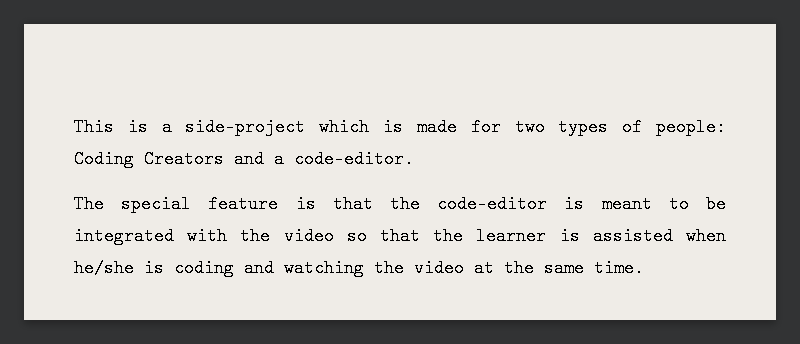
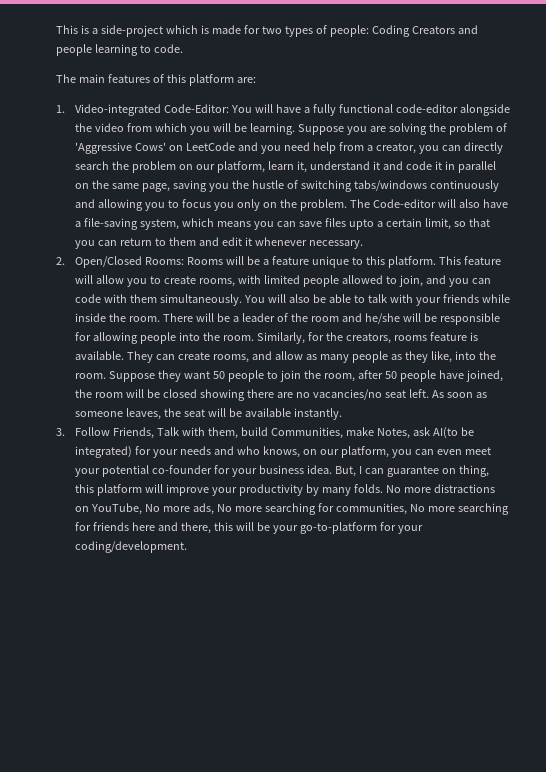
[274,150,414,168] [74,195,727,213] [74,227,726,245] [74,259,644,277] a code-editor. // The special feature is that the code-editor is meant to be integrated with the video so that the learner is assisted when he/she is coding and watching the video at the same time. -> [56,44,183,56] [56,74,256,86] [56,104,511,116] [75,123,508,135] [75,142,504,154] [75,161,497,173] [75,180,500,192] [75,199,509,211] [75,218,491,230] [75,237,364,249] [56,256,502,268] [75,275,492,287] [75,294,511,306] [75,313,500,325] [75,332,479,344] [75,351,497,363] [75,370,504,382] [75,389,488,401] [75,408,343,420] [56,427,475,439] [75,446,492,458] [75,465,490,477] [75,484,496,496] [75,503,510,515] [75,522,424,534] [75,541,188,553] people learning to code. // The main features of this platform are: // 1. Video-integrated Code-Editor: You will have a fully functional code-editor alongside the video from which you will be learning. Suppose you are solving the problem of 'Aggressive Cows' on LeetCode and you need help from a creator, you can directly search the problem on our platform, learn it, understand it and code it in parallel on the same page, saving you the hustle of switching tabs/windows continuously and allowing you to focus you only on the problem. The Code-editor will also have a file-saving system, which means you can save files upto a certain limit, so that you can return to them and edit it whenever necessary. // 2. Open/Closed Rooms: Rooms will be a feature unique to this platform. This feature will allow you to create rooms, with limited people allowed to join, and you can code with them simultaneously. You will also be able to talk with your friends while inside the room. There will be a leader of the room and he/she will be responsible for allowing people into the room. Similarly, for the creators, rooms feature is available. They can create rooms, and allow as many people as they like, into the room. Suppose they want 50 people to join the room, after 50 people have joined, the room will be closed showing there are no vacancies/no seat left. As soon as someone leaves, the seat will be available instantly. // 3. Follow Friends, Talk with them, build Communities, make Notes, ask AI(to be integrated) for your needs and who knows, on our platform, you can even meet your potential co-founder for your business idea. But, I can guarantee on thing, this platform will improve your productivity by many folds. No more distractions on YouTube, No more ads, No more searching for communities, No more searching for friends here and there, this will be your go-to-platform for your coding/development.

